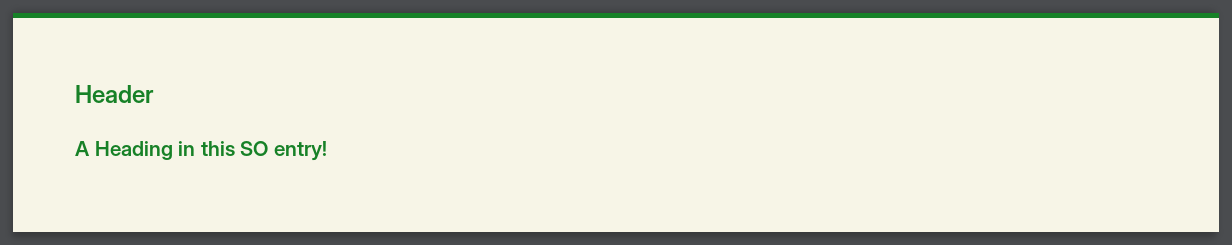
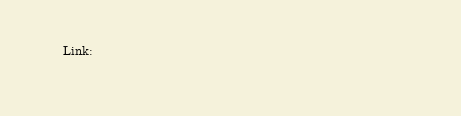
[75,85,154,103] [75,141,327,161] Header // A Heading in this SO entry! -> [63,46,93,55] Link:

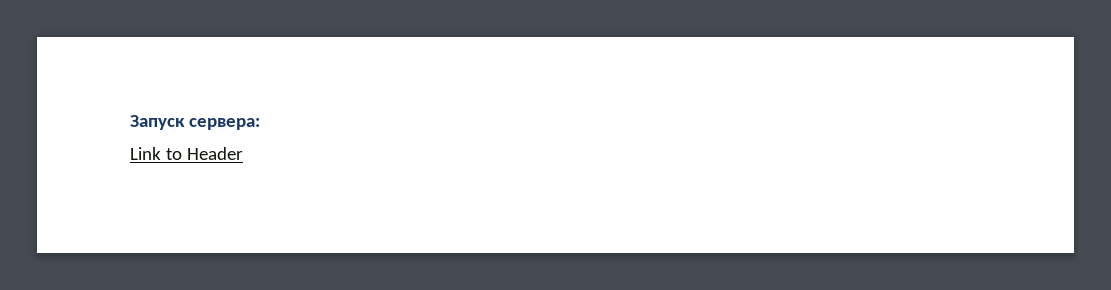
[63,46,93,55] Link: -> [130,115,260,130] [130,147,243,160] Запуск сервера: // Link to Header

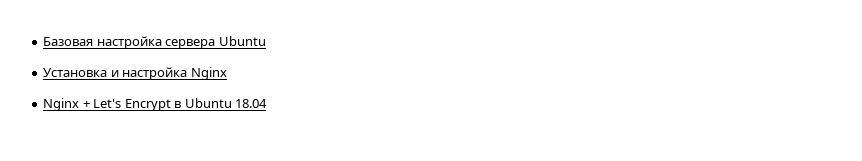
[130,115,260,130] [130,147,243,160] Запуск сервера: // Link to Header -> [43,36,266,49] [43,67,227,80] [43,98,268,111] Базовая настройка сервера Ubuntu // Установка и настройка Nginx // Nginx + Let's Encrypt в Ubuntu 18.04

